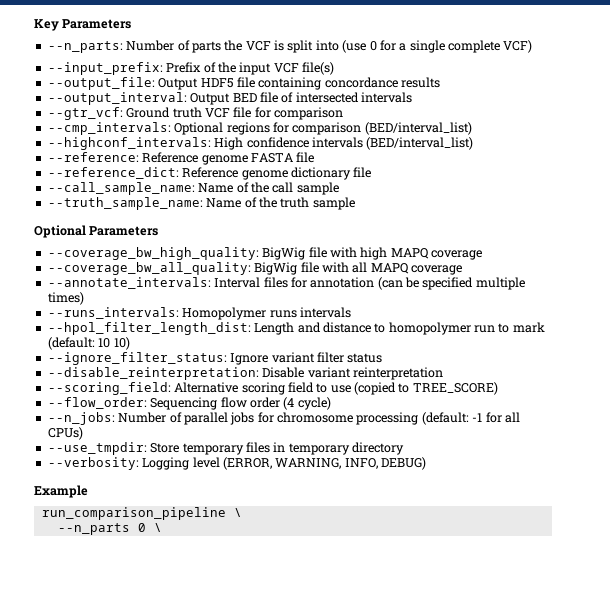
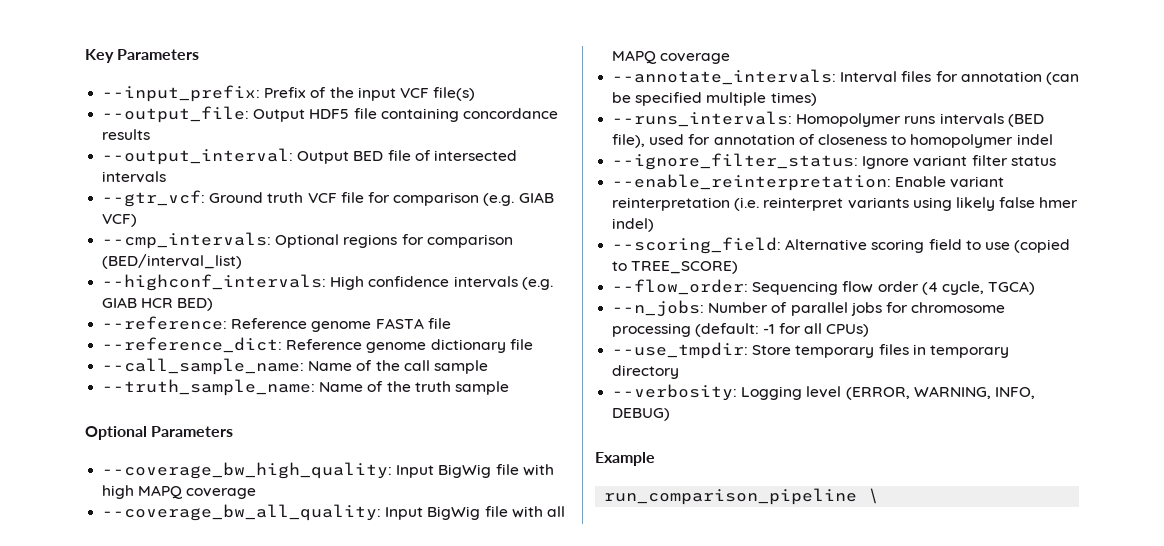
[47,40,533,53] // --n_parts: Number of parts the VCF is split into (use 0 for a single complete VCF) -> (200, 54) none
(343, 113) none -> [483,192,554,206] [102,214,138,227] (e.g. GIAB VCF)
[366,137,474,150] (BED/interval_list) -> [521,277,553,290] [102,297,214,311] (e.g. GIAB HCR BED)
(259, 253) none -> [396,465,435,478] Input
(251, 268) none -> [385,507,424,520] Input
[47,322,545,335] [47,337,130,350] // --hpol_filter_length_dist: Length and distance to homopolymer run to mark (default: 10 10) -> [1007,114,1044,127] [612,134,1053,148] (BED file), used for annotation of closeness to homopolymer indel
[47,367,305,380] --disable_reinterpretation: Disable -> [612,174,947,191] --enable_reinterpretation: Enable
(443, 373) none -> [734,197,1079,211] [612,218,655,232] (i.e. reinterpret variants using likely false hmer indel)
[297,397,331,410] cycle) -> [941,281,1036,295] cycle, TGCA)
[57,523,162,535] // --n_parts 0 \ -> (880, 496) none

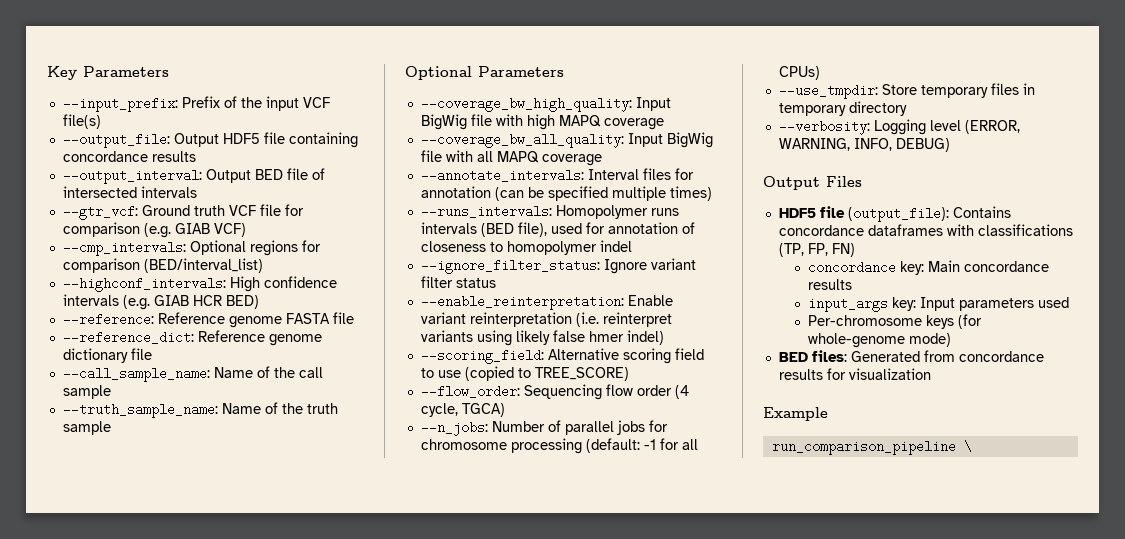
(671, 414) none -> [763,176,862,190] [778,206,1011,222] [778,224,1073,236] [778,243,855,257] [807,260,1049,275] [807,279,852,290] [807,297,1069,312] [807,314,982,329] [807,333,951,348] [778,350,1044,362] [778,368,931,380] // Output Files // HDF5 file (output_file): Contains concordance dataframes with classifications (TP, FP, FN) // concordance key: Main concordance results // input_args key: Input parameters used // Per-chromosome keys (for whole-genome mode) // BED files: Generated from concordance results for visualization

